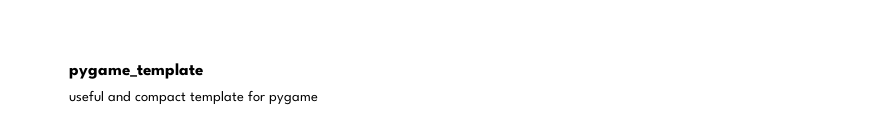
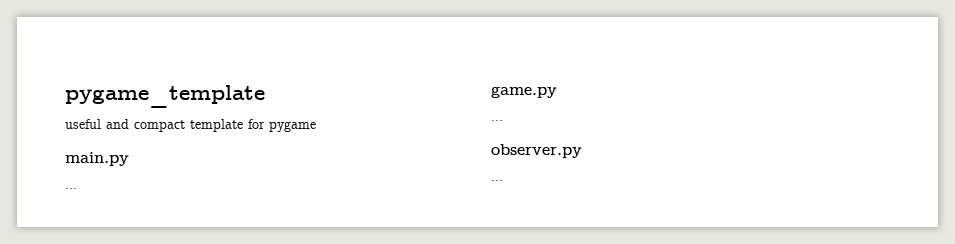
(318, 99) none -> [65,152,129,166] [65,188,77,189] [491,86,557,98] [491,120,503,121] [491,144,582,158] [491,180,503,181] // main.py // ... // game.py // ... // observer.py // ...

